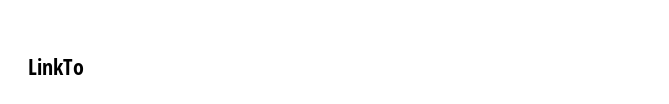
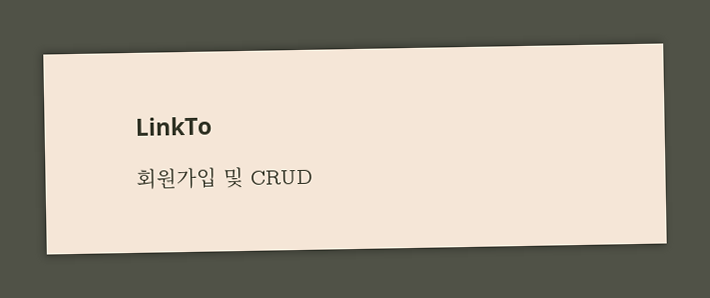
(84, 66) none -> [136,166,313,190] // 회원가입 및 CRUD

